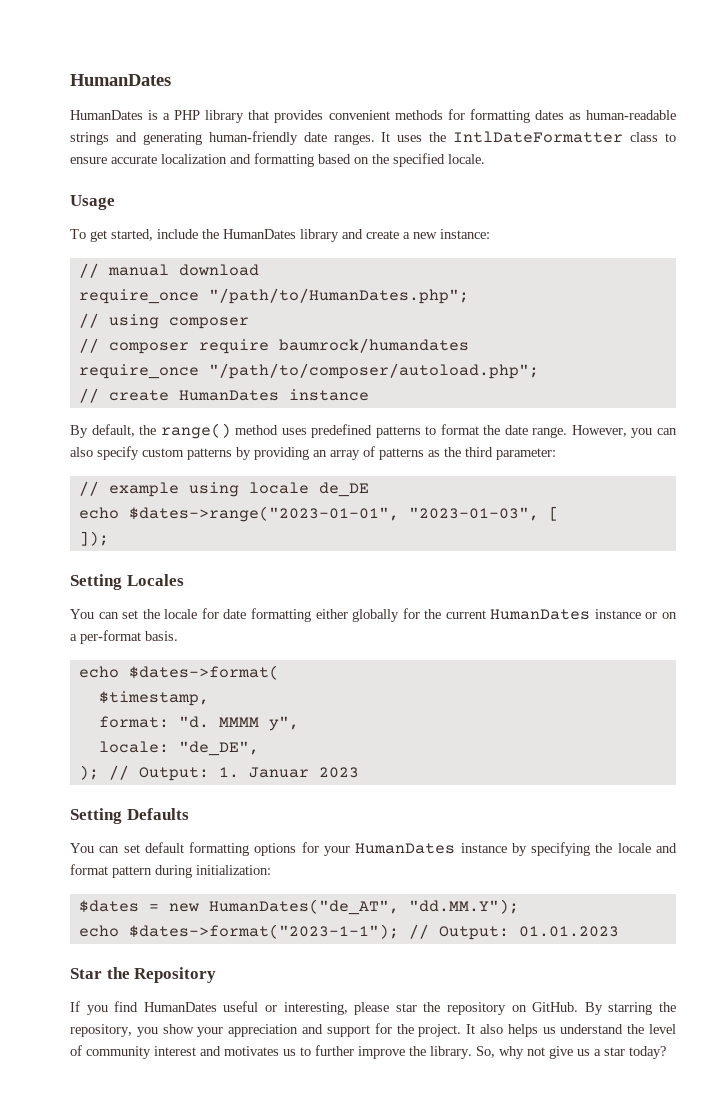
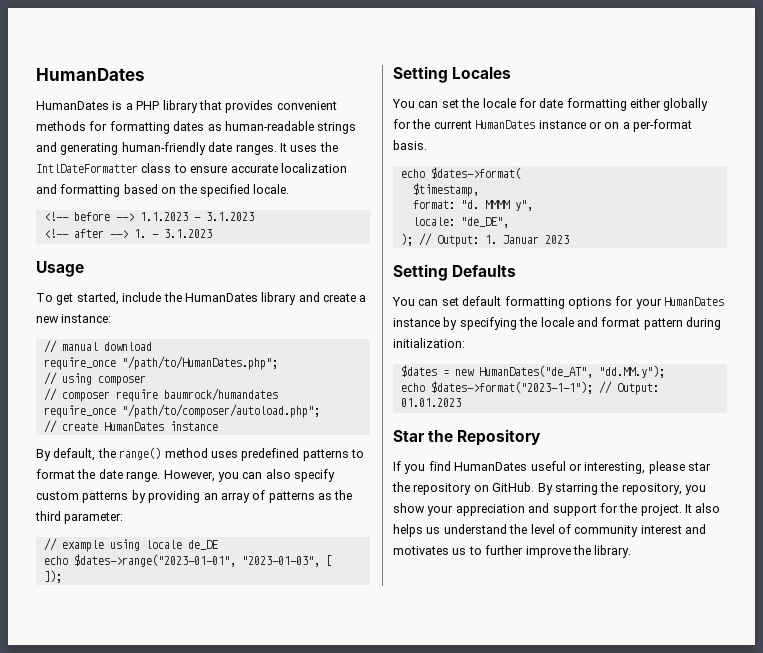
(485, 159) none -> [43,212,254,221] [43,229,212,238] // <!-- before --> 1.1.2023 - 3.1.2023 // <!-- after --> 1. - 3.1.2023
[408,899,519,914] "dd.MM.Y"); -> [598,365,665,378] "dd.MM.y");
[476,1046,666,1059] So, why not give us a star today? -> (632, 551) none

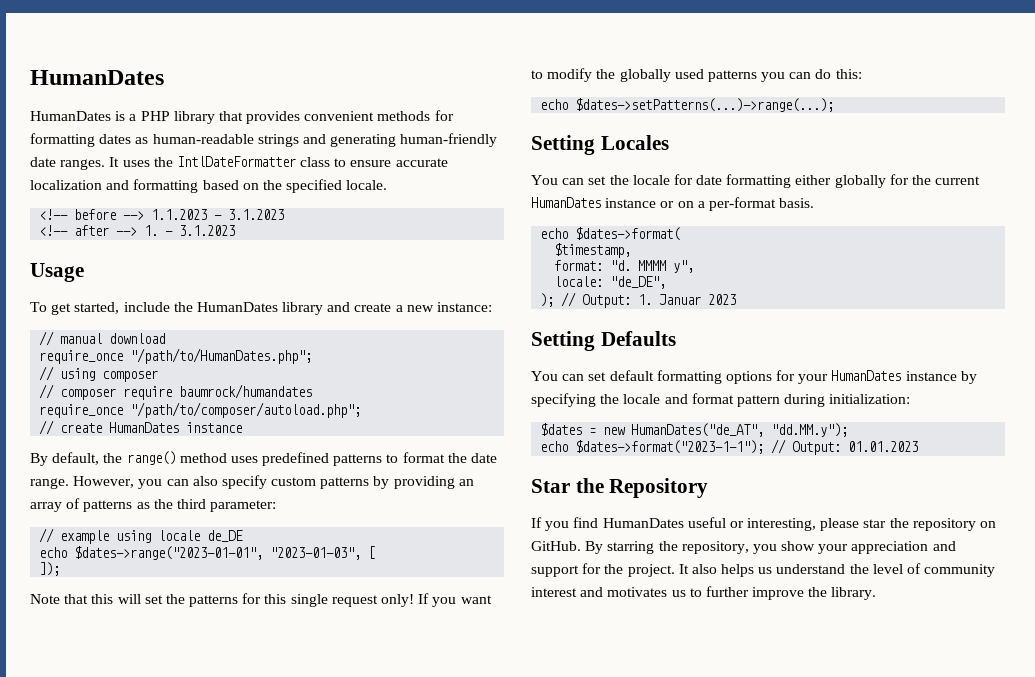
(62, 576) none -> [30,593,492,607] [531,68,862,82] [540,98,835,112] // Note that this will set the patterns for this single request only! If you want to modify the globally used patterns you can do this: // echo $dates->setPatterns(...)->range(...);

